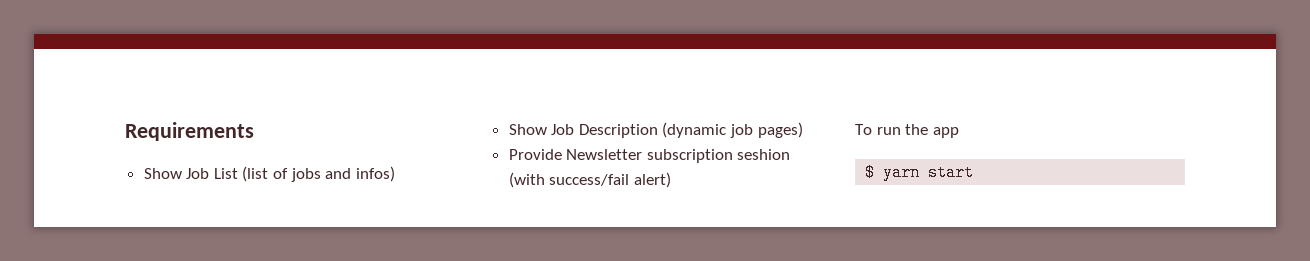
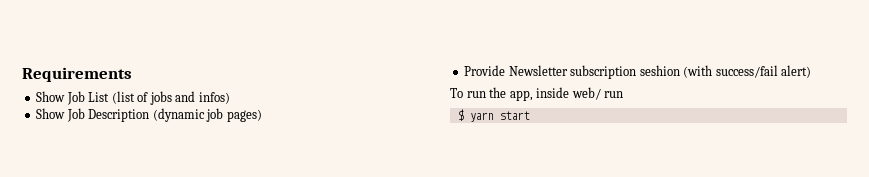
[932,127,959,138] app -> [509,87,624,101] app, inside web/ run

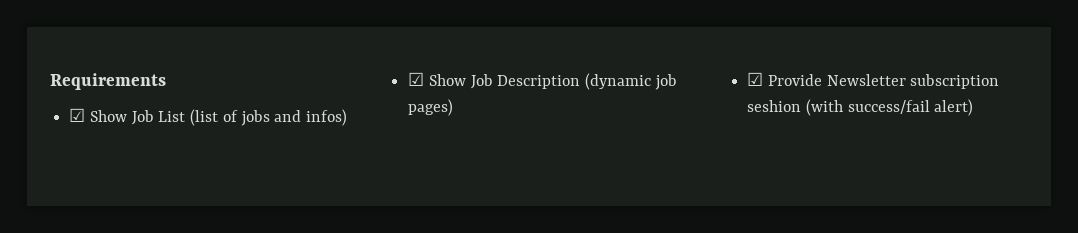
(132, 74) none -> [69,108,86,122] ☑
(230, 98) none -> [408,72,425,86] ☑
(262, 115) none -> [747,72,764,86] ☑
[450,87,624,101] [457,109,530,122] // To run the app, inside web/ run // $ yarn start -> (974, 107) none

